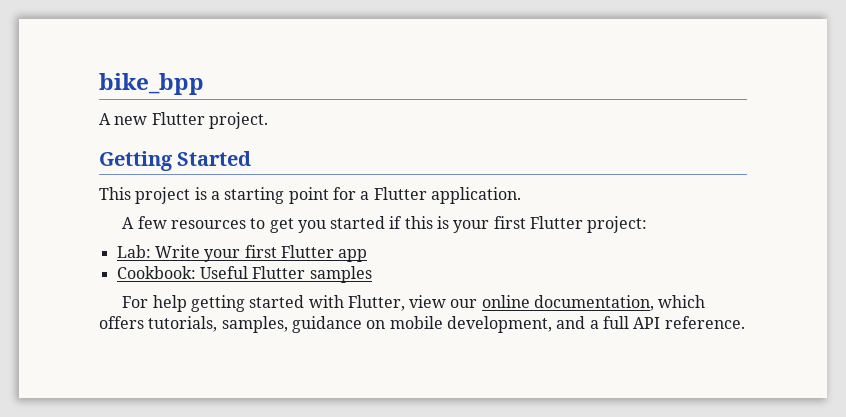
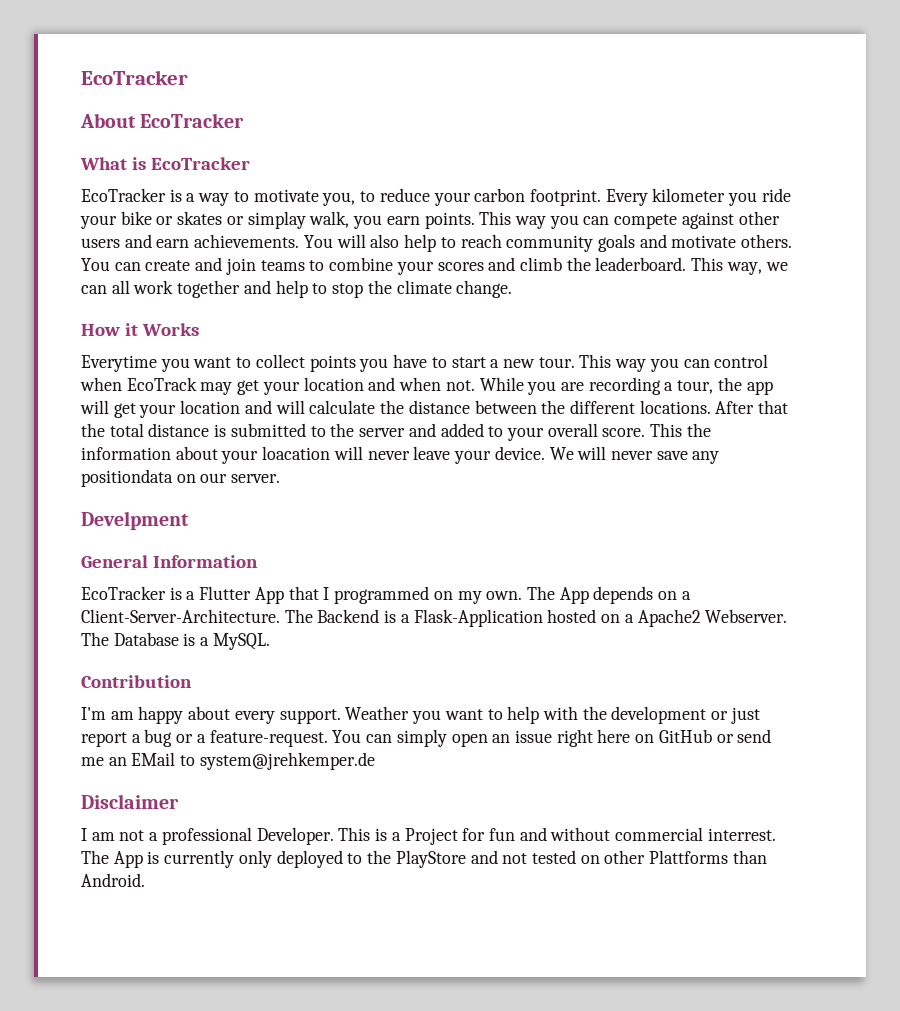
[99,73,204,95] [99,112,268,129] [99,151,252,171] [99,187,521,204] [122,216,648,233] [116,245,368,262] [116,266,372,283] [122,295,706,312] [99,316,745,333] bike_bpp // A new Flutter project. // Getting Started // This project is a starting point for a Flutter application. // A few resources to get you started if this is your first Flutter project: // Lab: Write your first Flutter app // Cookbook: Useful Flutter samples // For help getting started with Flutter, view our online documentation, which offers tutorials, samples, guidance on mobile development, and a full API reference. -> [81,70,188,85] [80,113,245,128] [80,157,250,170] [81,188,791,206] [80,211,780,229] [81,234,793,252] [81,257,788,275] [81,280,513,298] [81,323,199,336] [81,354,769,372] [80,377,773,395] [80,400,789,418] [81,423,711,441] [81,446,720,464] [81,469,281,487] [81,511,189,530] [81,555,258,568] [81,586,691,604] [81,609,788,627] [81,632,270,650] [81,675,192,688] [81,706,760,724] [81,729,772,747] [81,752,375,770] [81,794,179,809] [81,827,776,845] [81,850,767,868] [81,873,145,887] EcoTracker // About EcoTracker // What is EcoTracker // EcoTracker is a way to motivate you, to reduce your carbon footprint. Every kilometer you ride your bike or skates or simplay walk, you earn points. This way you can compete against other users and earn achievements. You will also help to reach community goals and motivate others. You can create and join teams to combine your scores and climb the leaderboard. This way, we can all work together and help to stop the climate change. // How it Works // Everytime you want to collect points you have to start a new tour. This way you can control when EcoTrack may get your location and when not. While you are recording a tour, the app will get your location and will calculate the distance between the different locations. After that the total distance is submitted to the server and added to your overall score. This the information about your loacation will never leave your device. We will never save any positiondata on our server. // Develpment // General Information // EcoTracker is a Flutter App that I programmed on my own. The App depends on a Client-Server-Architecture. The Backend is a Flask-Application hosted on a Apache2 Webserver. The Database is a MySQL. // Contribution // I'm am happy about every support. Weather you want to help with the development or just report a bug or a feature-request. You can simply open an issue right here on GitHub or send me an EMail to system@jrehkemper.de // Disclaimer // I am not a professional Developer. This is a Project for fun and without commercial interrest. The App is currently only deployed to the PlayStore and not tested on other Plattforms than Android.

